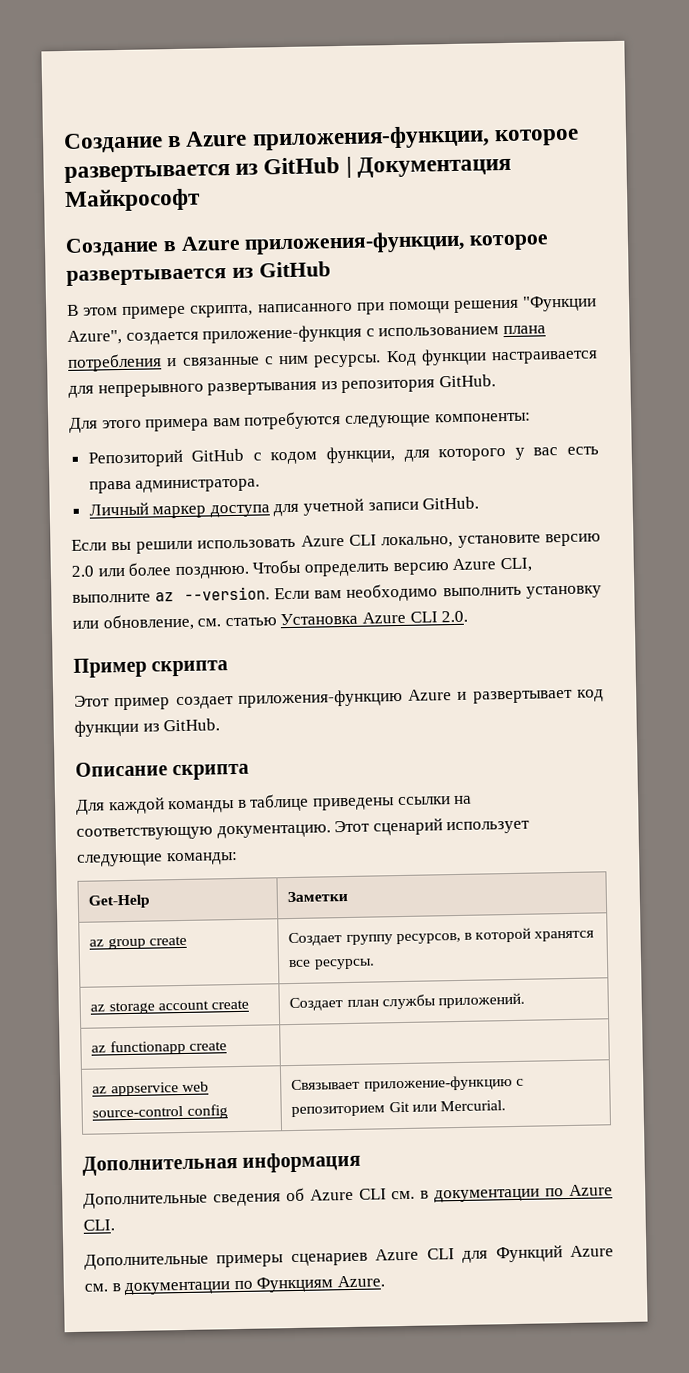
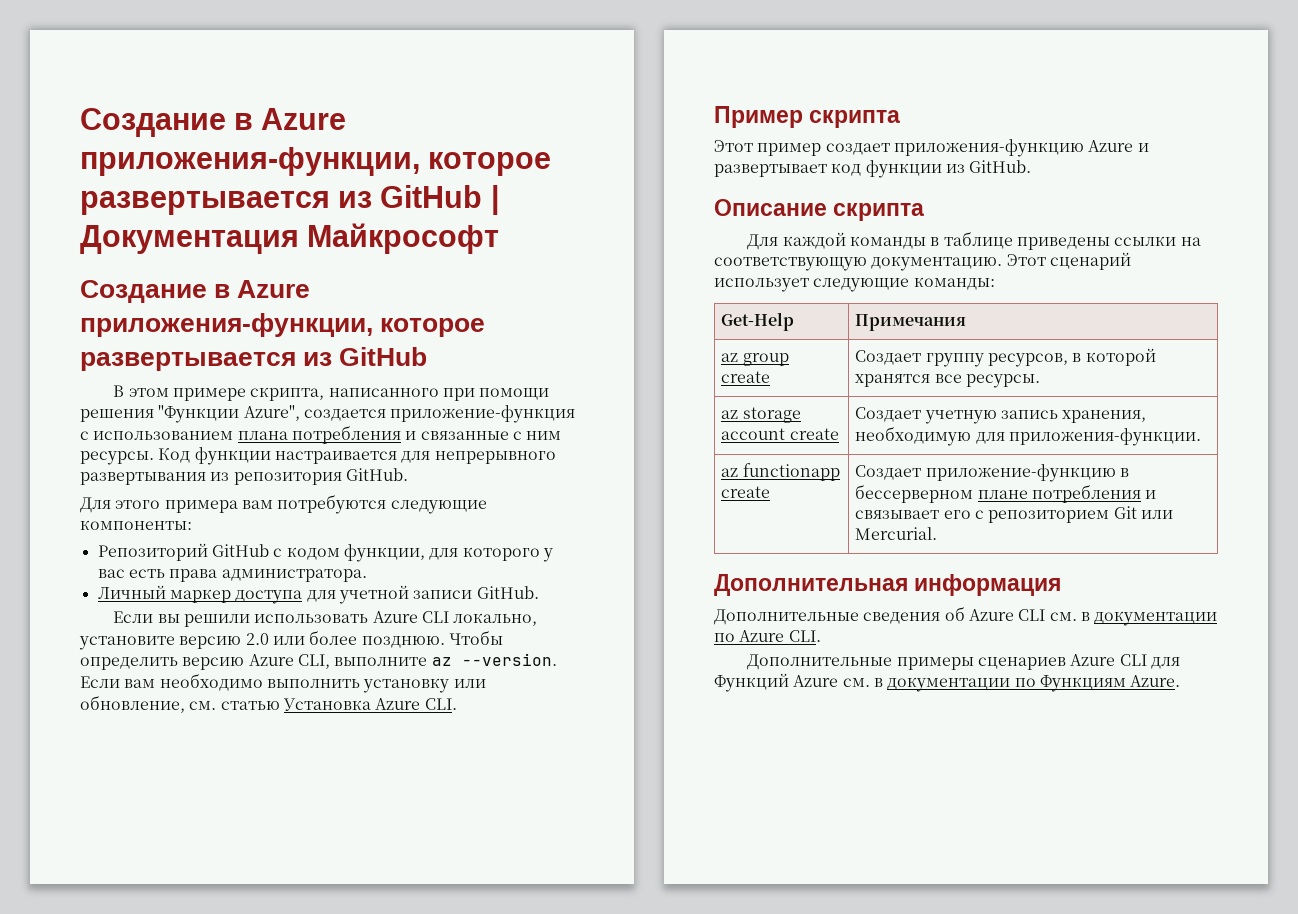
[409,610,469,623] CLI 2.0. -> [424,698,457,710] CLI.
[287,890,349,903] Заметки -> [855,314,967,331] Примечания
[346,992,525,1010] [91,1039,227,1056] [92,1081,209,1097] [92,1104,228,1119] [291,1075,513,1092] план службы приложений. // az functionapp create | // az appservice web source-control config | Связывает приложение-функцию -> [924,410,1147,424] [855,426,1201,446] [721,463,840,481] [721,486,771,498] [855,464,1129,482] [855,484,1157,503] [855,510,971,519] учетную запись хранения, необходимую для приложения-функции. // az functionapp create | Создает приложение-функцию в бессерверном плане потребления и связывает его

